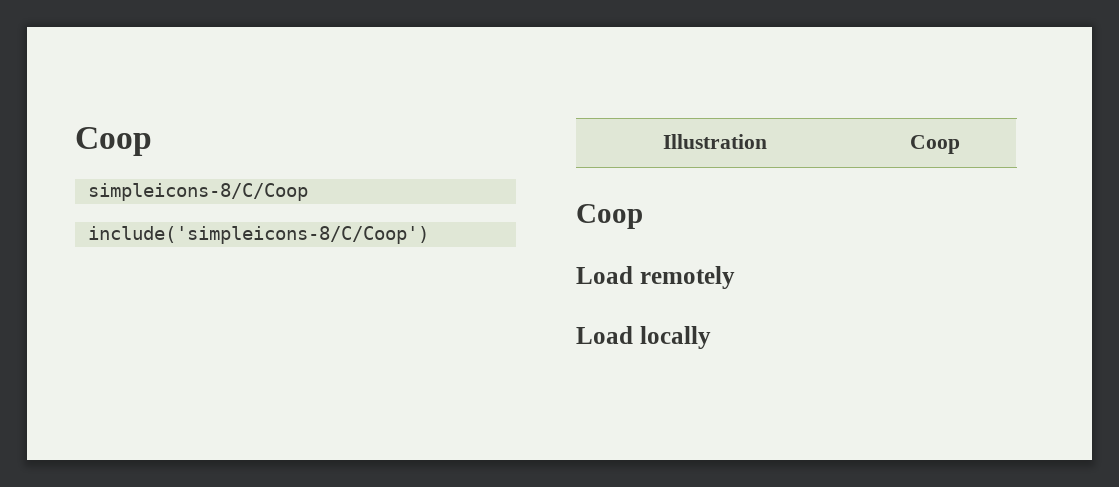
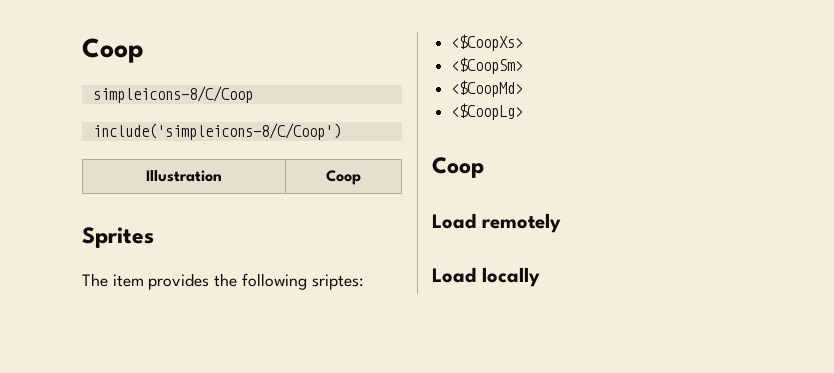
(960, 144) none -> [82,227,154,248] [82,273,364,290] [451,34,524,51] [451,57,524,74] [451,80,524,97] [451,103,524,120] // Sprites // The item provides the following sriptes: // <$CoopXs> // <$CoopSm> // <$CoopMd> // <$CoopLg>

